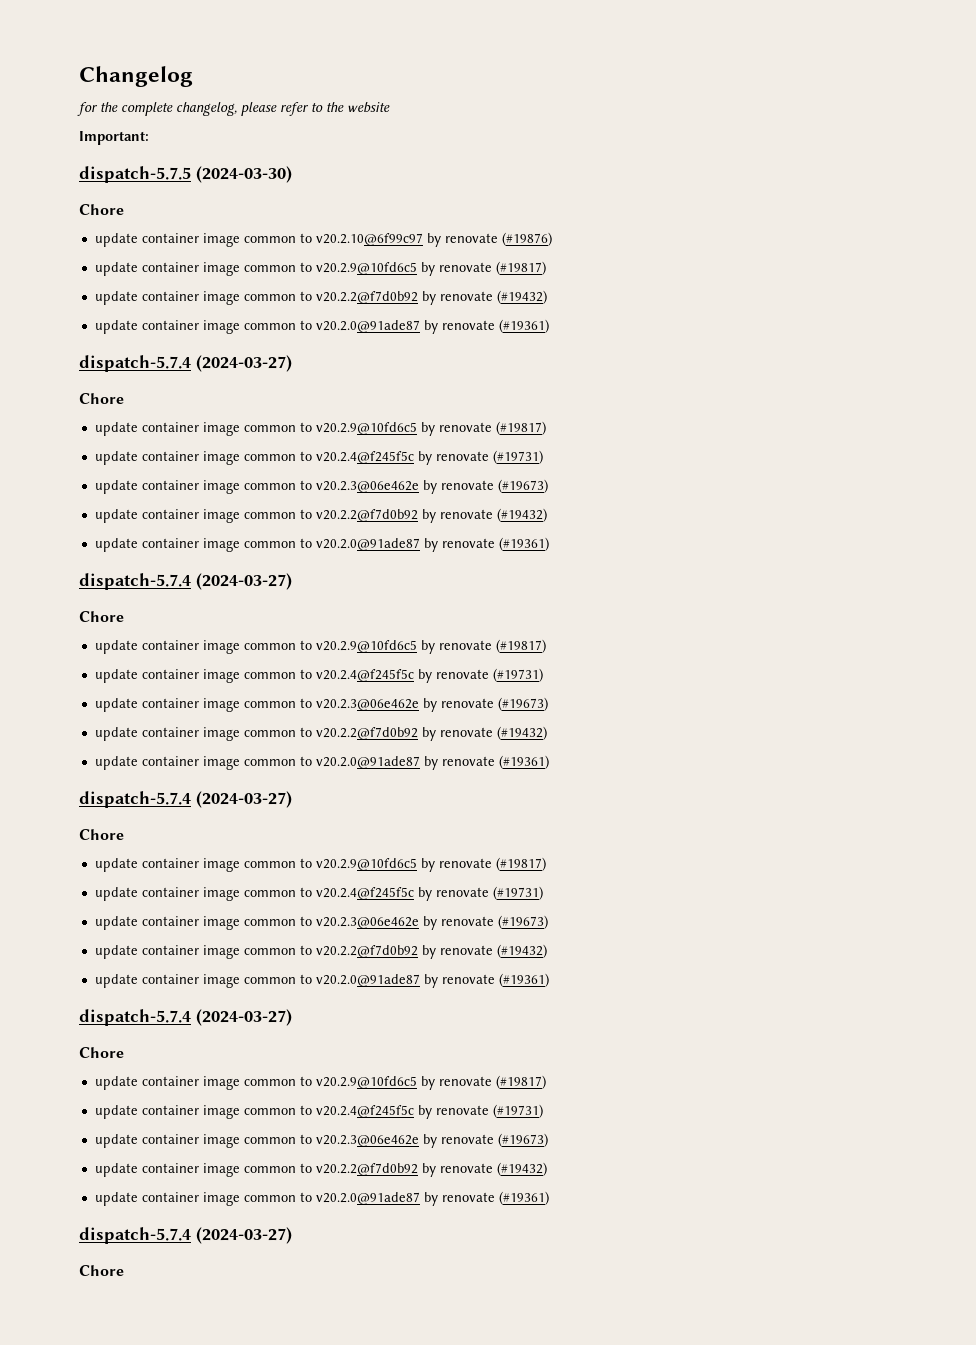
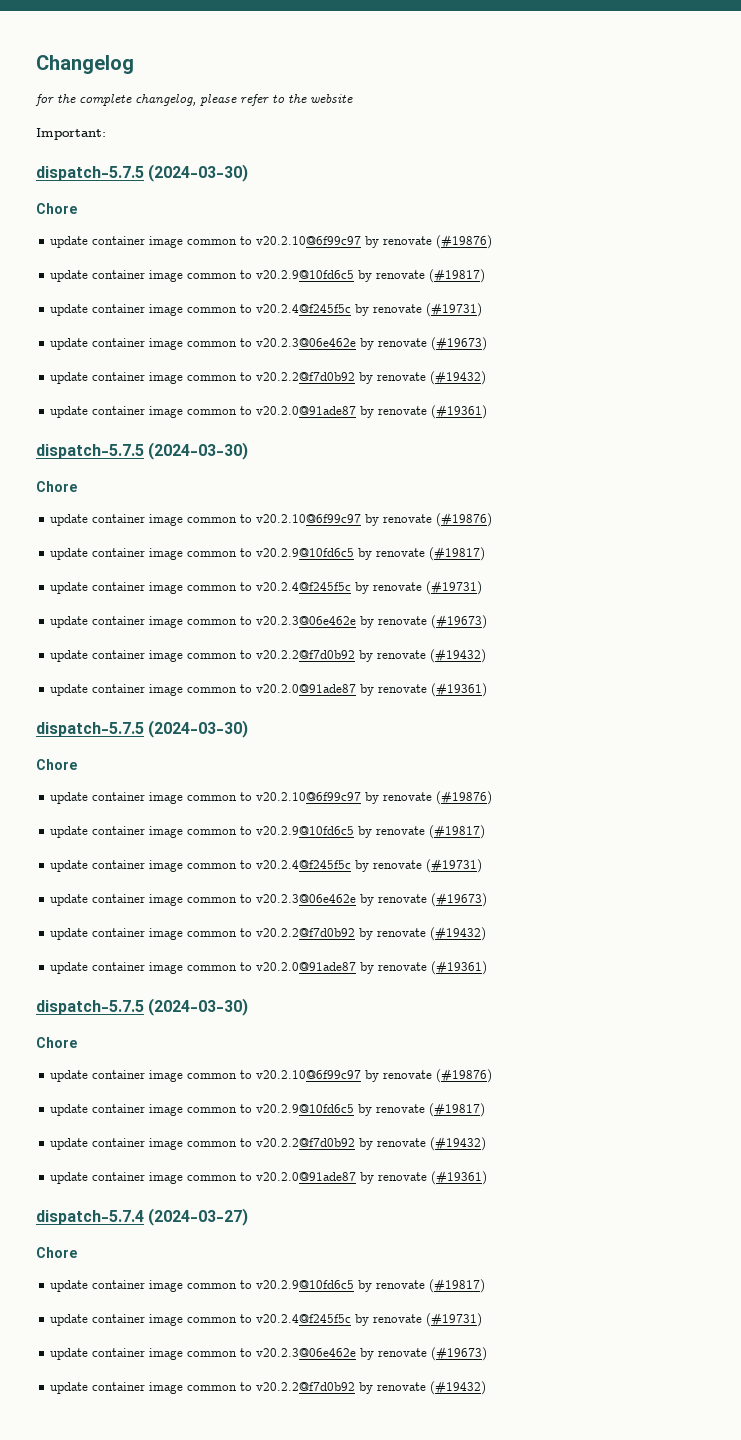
(546, 268) none -> [50,303,483,317] [50,337,488,351] [50,371,487,385] [50,405,488,419] [36,442,249,460] [36,481,77,492] [50,513,493,527] [50,547,486,561] [50,581,483,595] [50,615,488,629] [50,649,487,663] [50,683,488,697] [36,720,249,738] [36,759,77,770] [50,791,493,805] [50,825,486,839] [50,859,483,873] [50,893,488,907] [50,927,487,941] [50,961,488,975] [36,998,249,1016] [36,1037,77,1048] [50,1069,493,1083] [50,1103,486,1117] // update container image common to v20.2.4@f245f5c by renovate (#19731) // update container image common to v20.2.3@06e462e by renovate (#19673) // update container image common to v20.2.2@f7d0b92 by renovate (#19432) // update container image common to v20.2.0@91ade87 by renovate (#19361) // dispatch-5.7.5 (2024-03-30) // Chore // update container image common to v20.2.10@6f99c97 by renovate (#19876) // update container image common to v20.2.9@10fd6c5 by renovate (#19817) // update container image common to v20.2.4@f245f5c by renovate (#19731) // update container image common to v20.2.3@06e462e by renovate (#19673) // update container image common to v20.2.2@f7d0b92 by renovate (#19432) // update container image common to v20.2.0@91ade87 by renovate (#19361) // dispatch-5.7.5 (2024-03-30) // Chore // update container image common to v20.2.10@6f99c97 by renovate (#19876) // update container image common to v20.2.9@10fd6c5 by renovate (#19817) // update container image common to v20.2.4@f245f5c by renovate (#19731) // update container image common to v20.2.3@06e462e by renovate (#19673) // update container image common to v20.2.2@f7d0b92 by renovate (#19432) // update container image common to v20.2.0@91ade87 by renovate (#19361) // dispatch-5.7.5 (2024-03-30) // Chore // update container image common to v20.2.10@6f99c97 by renovate (#19876) // update container image common to v20.2.9@10fd6c5 by renovate (#19817)
[94,537,549,552] [79,573,292,590] [79,611,124,622] [94,639,546,654] [94,668,543,683] [94,697,548,712] [94,726,547,741] [94,755,549,770] [79,791,292,808] [79,829,124,840] [94,857,546,872] [94,886,543,901] [94,915,548,930] [94,944,547,959] [94,973,549,988] [79,1009,292,1026] [79,1047,124,1058] [94,1075,546,1090] [94,1104,543,1119] [94,1133,548,1148] [94,1162,547,1177] [94,1191,549,1206] [79,1227,292,1244] [79,1265,124,1276] // update container image common to v20.2.0@91ade87 by renovate (#19361) // dispatch-5.7.4 (2024-03-27) // Chore // update container image common to v20.2.9@10fd6c5 by renovate (#19817) // update container image common to v20.2.4@f245f5c by renovate (#19731) // update container image common to v20.2.3@06e462e by renovate (#19673) // update container image common to v20.2.2@f7d0b92 by renovate (#19432) // update container image common to v20.2.0@91ade87 by renovate (#19361) // dispatch-5.7.4 (2024-03-27) // Chore // update container image common to v20.2.9@10fd6c5 by renovate (#19817) // update container image common to v20.2.4@f245f5c by renovate (#19731) // update container image common to v20.2.3@06e462e by renovate (#19673) // update container image common to v20.2.2@f7d0b92 by renovate (#19432) // update container image common to v20.2.0@91ade87 by renovate (#19361) // dispatch-5.7.4 (2024-03-27) // Chore // update container image common to v20.2.9@10fd6c5 by renovate (#19817) // update container image common to v20.2.4@f245f5c by renovate (#19731) // update container image common to v20.2.3@06e462e by renovate (#19673) // update container image common to v20.2.2@f7d0b92 by renovate (#19432) // update container image common to v20.2.0@91ade87 by renovate (#19361) // dispatch-5.7.4 (2024-03-27) // Chore -> (487, 1388) none

